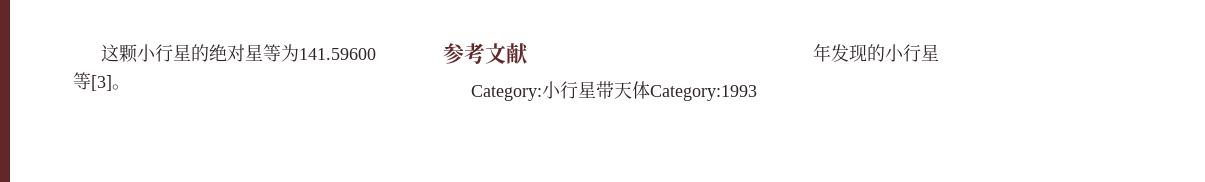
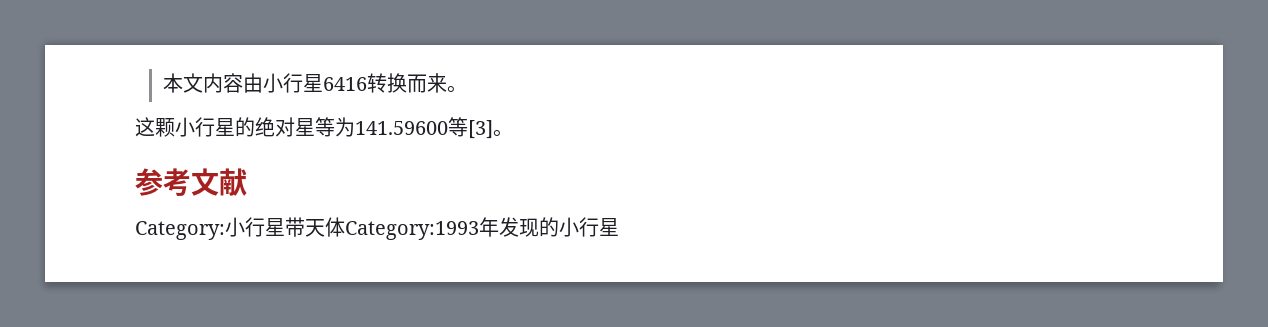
(101, 53) none -> [163,73,468,93] 本文内容由小行星6416转换而来。 //

